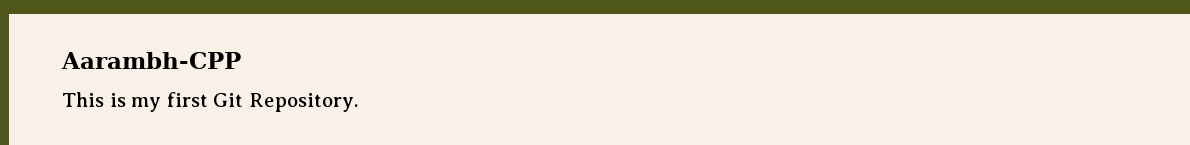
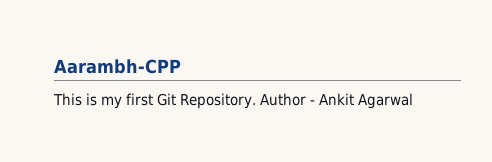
(358, 102) none -> [260,93,414,109] Author - Ankit Agarwal

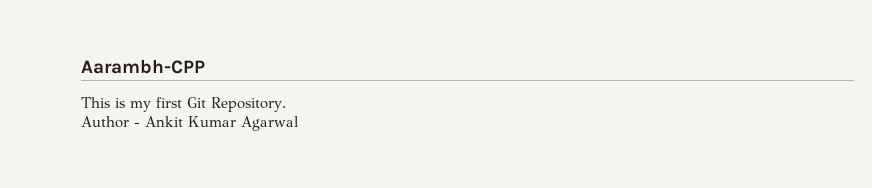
(257, 101) none -> (286, 104) //
(355, 99) none -> [188,116,236,127] Kumar

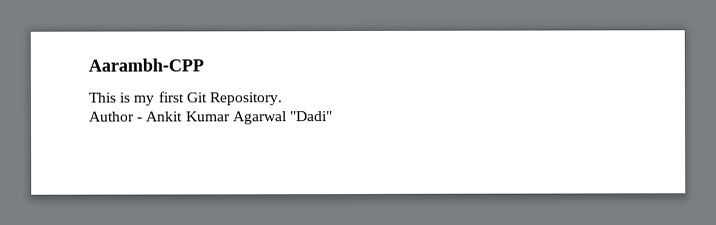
(299, 123) none -> [288,111,333,122] "Dadi"

